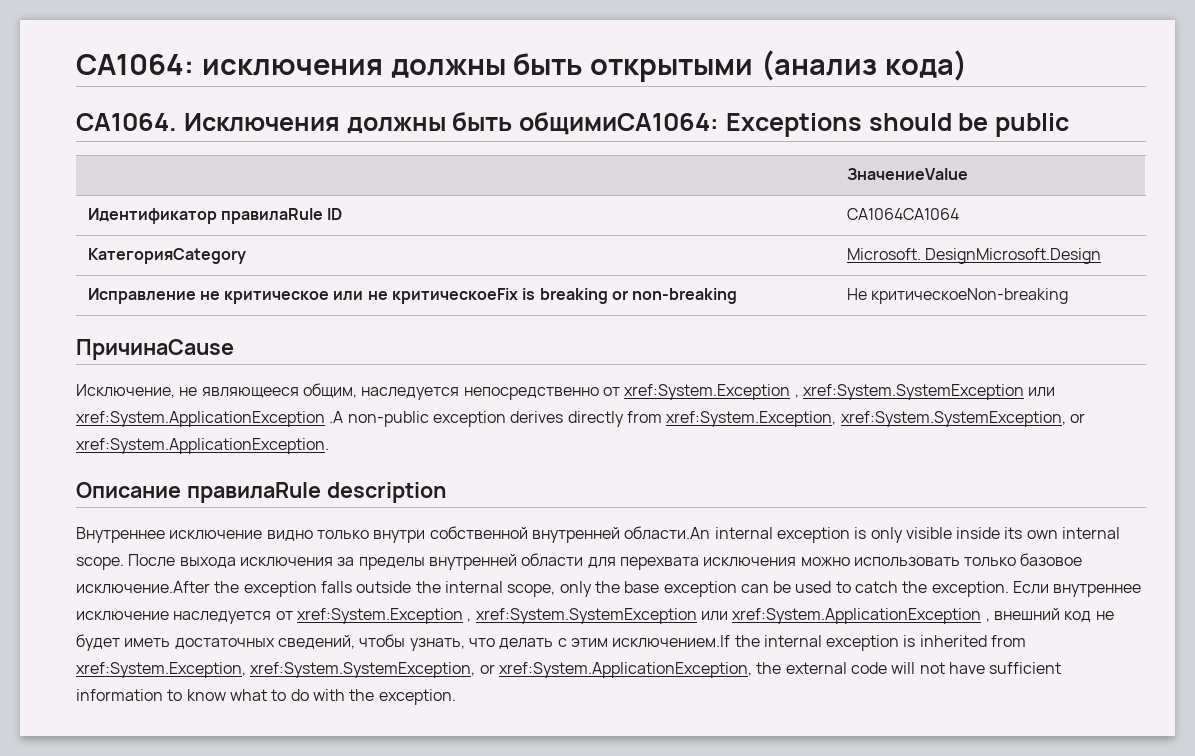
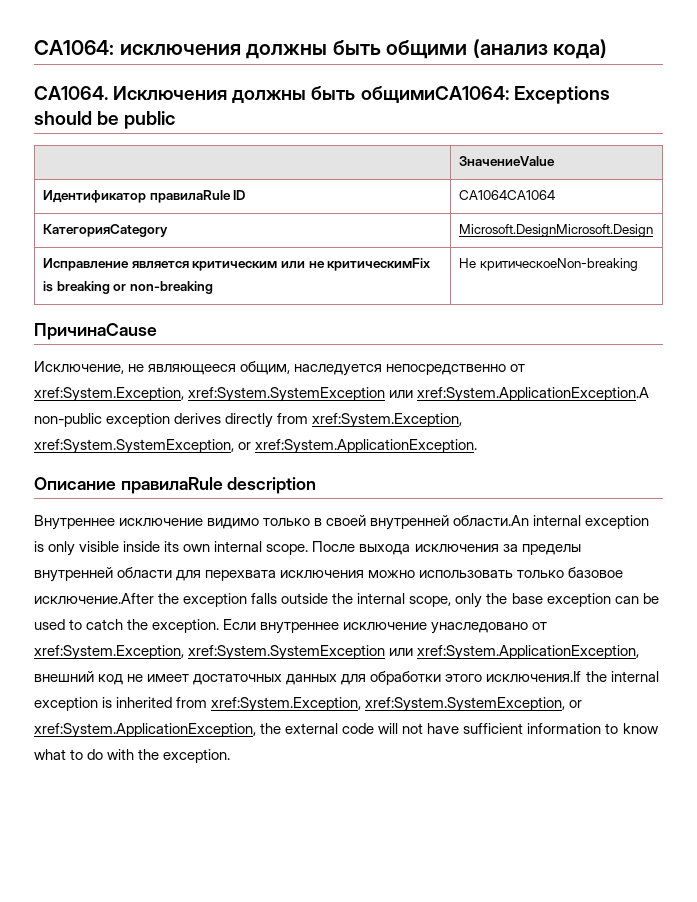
[590,59,754,82] открытыми -> [386,40,468,59] общими
[846,248,1101,264] Microsoft. DesignMicrosoft.Design -> [459,224,654,237] Microsoft.DesignMicrosoft.Design
[199,291,330,304] не критическое -> [131,261,278,271] является критическим
[392,288,519,304] критическоеFix -> [327,258,431,271] критическимFix
[624,384,1056,400] [76,411,344,427] xref:System.Exception , xref:System.SystemException или xref:System.ApplicationException .A -> [34,387,650,402] xref:System.Exception, xref:System.SystemException или xref:System.ApplicationException.A
[266,526,528,543] видно только внутри собственной -> [207,515,367,529] видимо только в своей
[173,608,1114,624] [76,634,731,651] наследуется от xref:System.Exception , xref:System.SystemException или xref:System.ApplicationException , внешний код не будет иметь достаточных сведений, чтобы узнать, что делать с этим исключением.If -> [431,622,548,634] [34,645,640,660] [34,671,582,685] унаследовано от xref:System.Exception, xref:System.SystemException или xref:System.ApplicationException, внешний код не имеет достаточных данных для обработки этого исключения.If

